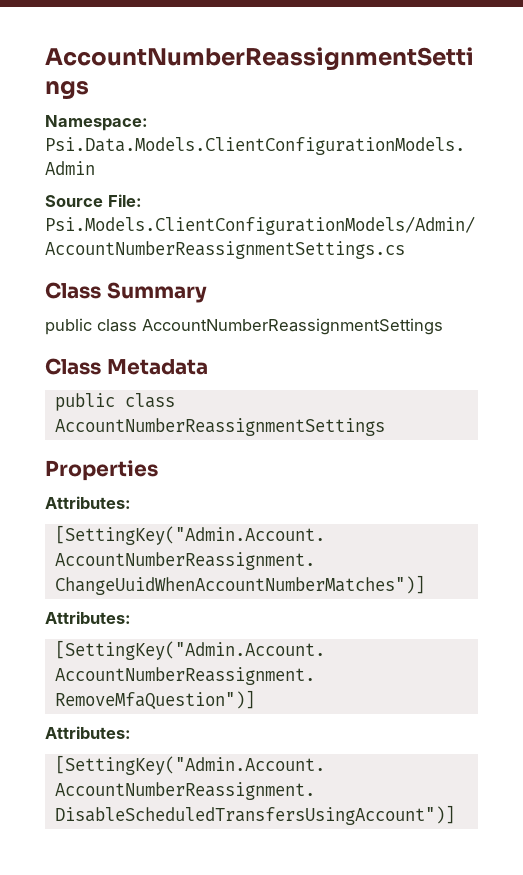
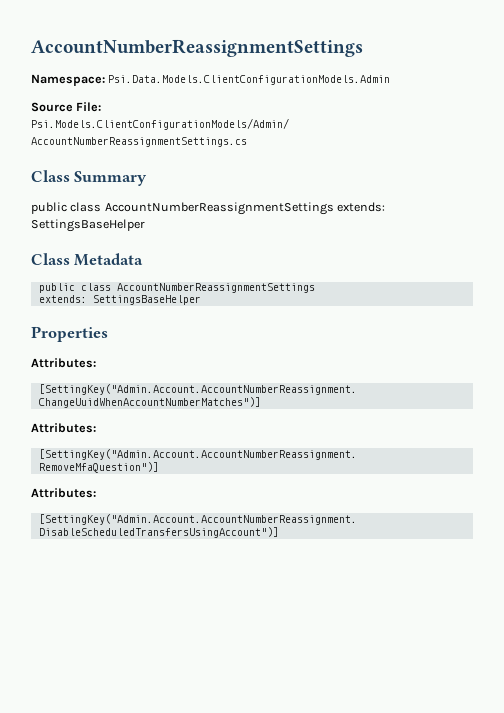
(443, 326) none -> [337,202,386,212] [31,219,145,232] extends: SettingsBaseHelper
(385, 427) none -> [38,295,201,305] // extends: SettingsBaseHelper

